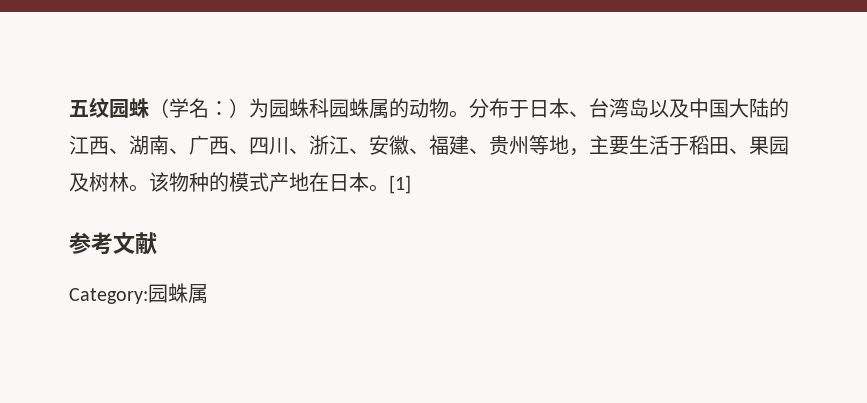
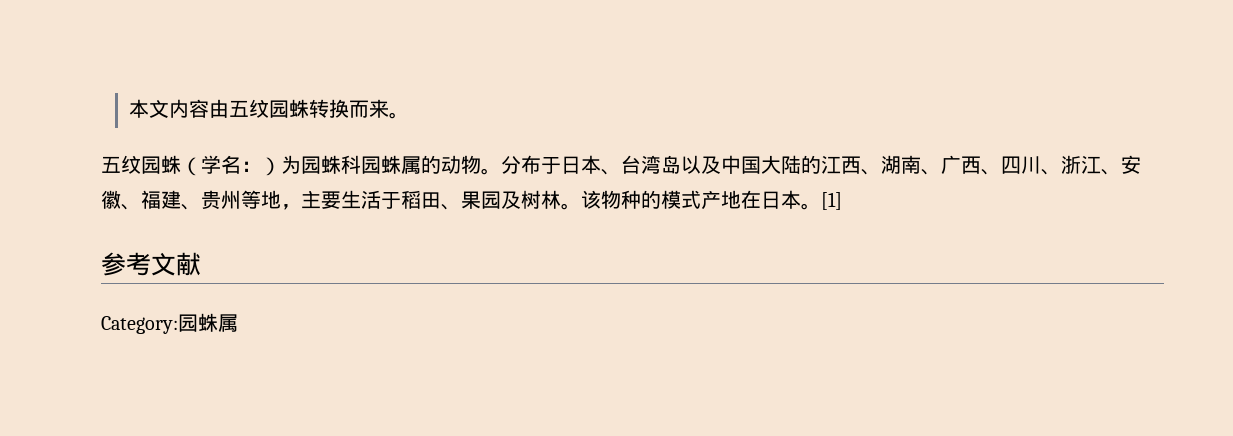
(69, 108) none -> [128,99,409,119] 本文内容由五纹园蛛转换而来。 //

